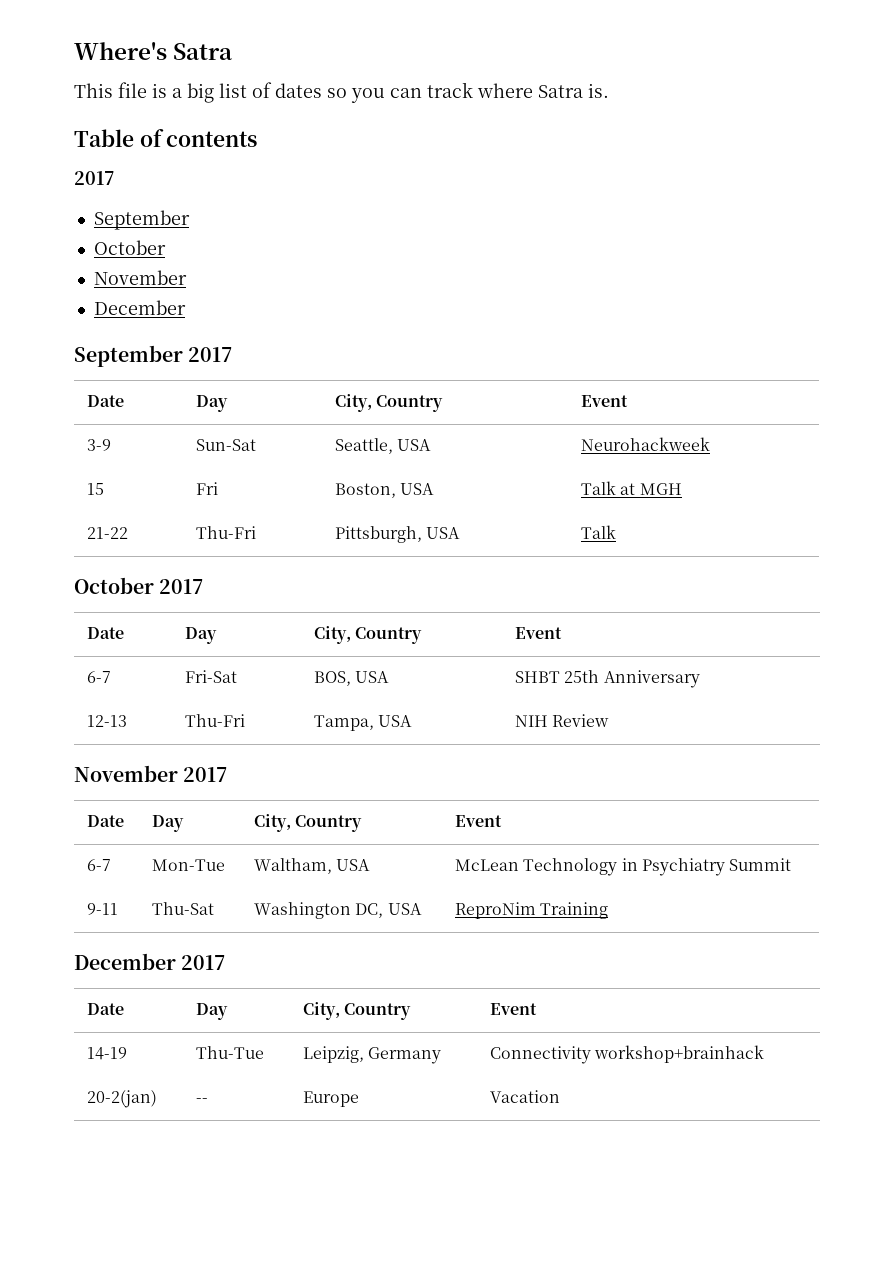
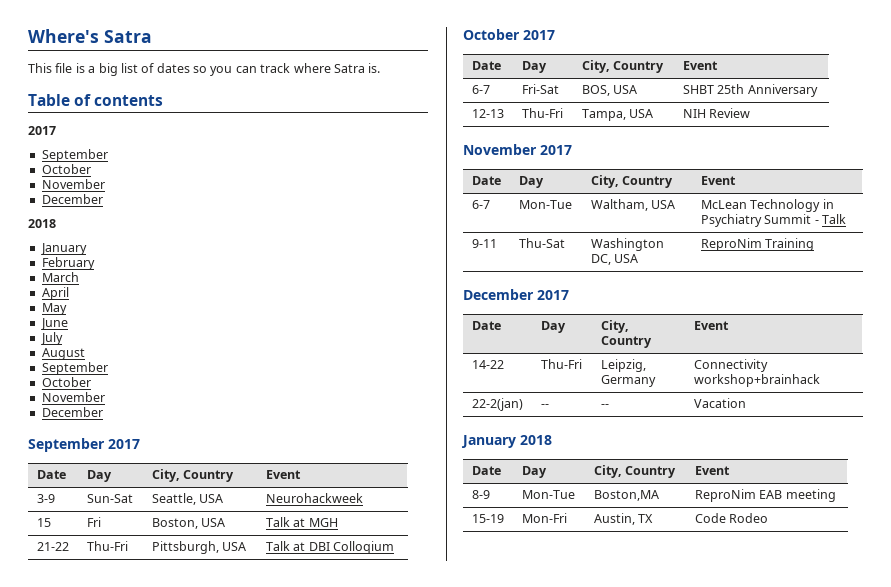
(186, 307) none -> [28,219,56,228] [40,243,87,255] [41,257,95,270] [41,272,79,282] [41,287,69,300] [41,303,67,315] [40,318,68,330] [40,332,63,345] [41,348,85,360] [41,362,108,375] [41,377,91,387] [41,392,105,402] [41,407,103,417] // 2018 // January // February // March // April // May // June // July // August // September // October // November // December
(616, 532) none -> [293,541,394,554] at DBI Colloqium
(792, 864) none -> [814,214,846,224] - Talk
[86,1047,127,1060] [195,1046,264,1059] 14-19 | Thu-Tue -> [471,360,504,369] [540,359,582,369] 14-22 | Thu-Fri
[86,1090,157,1108] [195,1098,208,1103] [302,1091,359,1107] 20-2(jan) | -- | Europe -> [471,398,523,411] [540,404,549,408] [600,404,609,408] 22-2(jan) | -- | --
(560, 1096) none -> [461,435,552,448] [471,466,501,475] [521,466,547,478] [593,465,677,478] [694,466,730,475] [471,490,490,499] [521,490,575,499] [593,490,659,501] [694,489,836,502] [471,514,504,523] [521,513,567,523] [593,513,654,525] [694,513,769,523] // January 2018 // Date | Day | City, Country | Event // 8-9 | Mon-Tue | Boston,MA | ReproNim EAB meeting // 15-19 | Mon-Fri | Austin, TX | Code Rodeo

